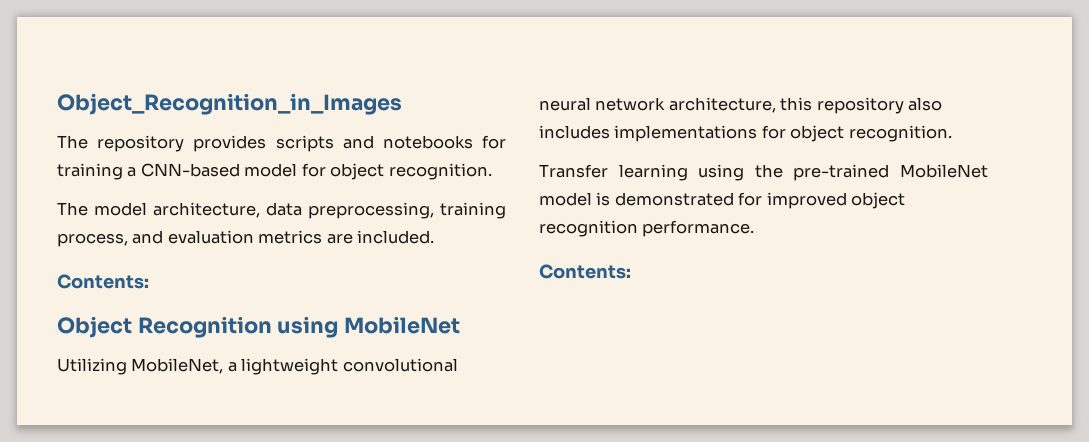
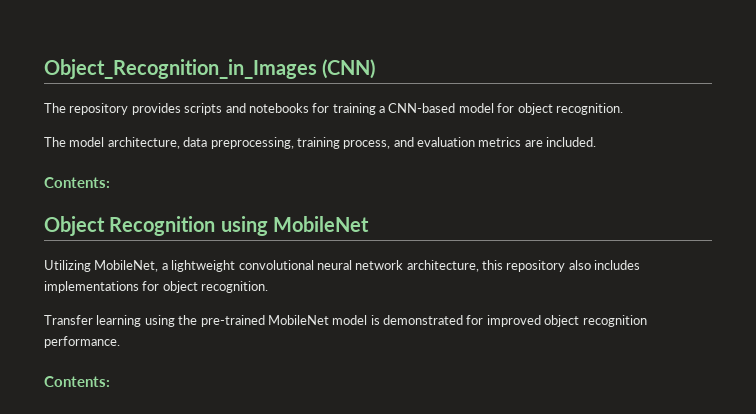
(402, 104) none -> [322,59,376,79] (CNN)

